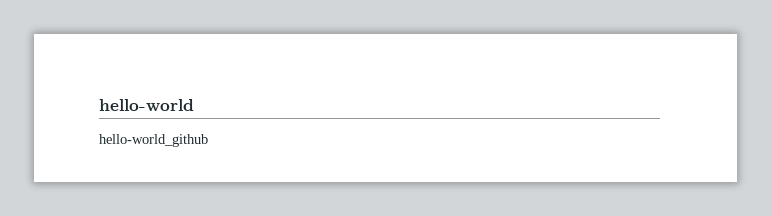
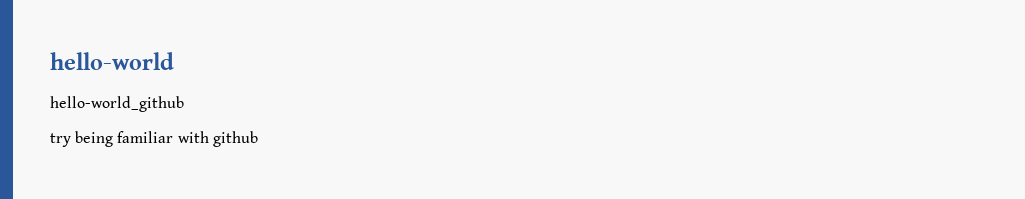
(208, 140) none -> [50,131,258,147] // try being familiar with github

